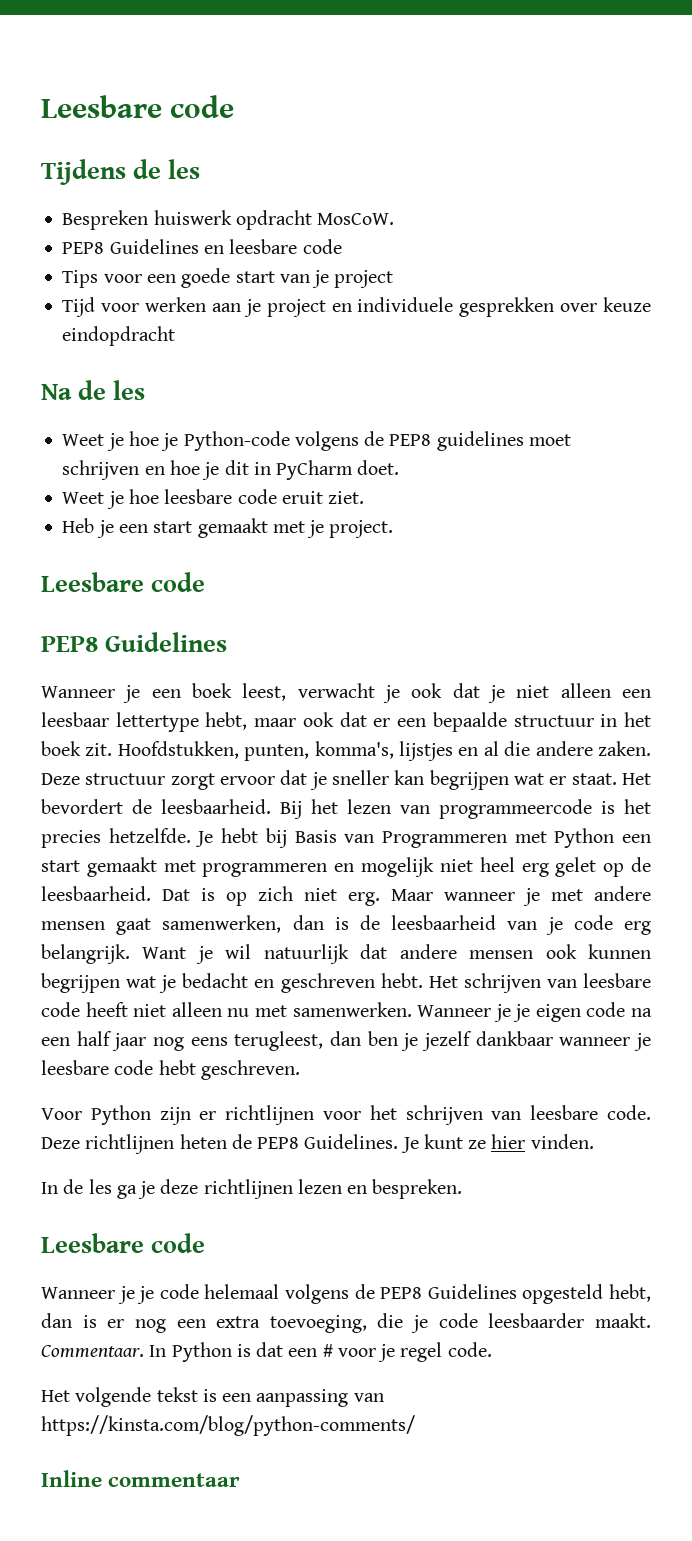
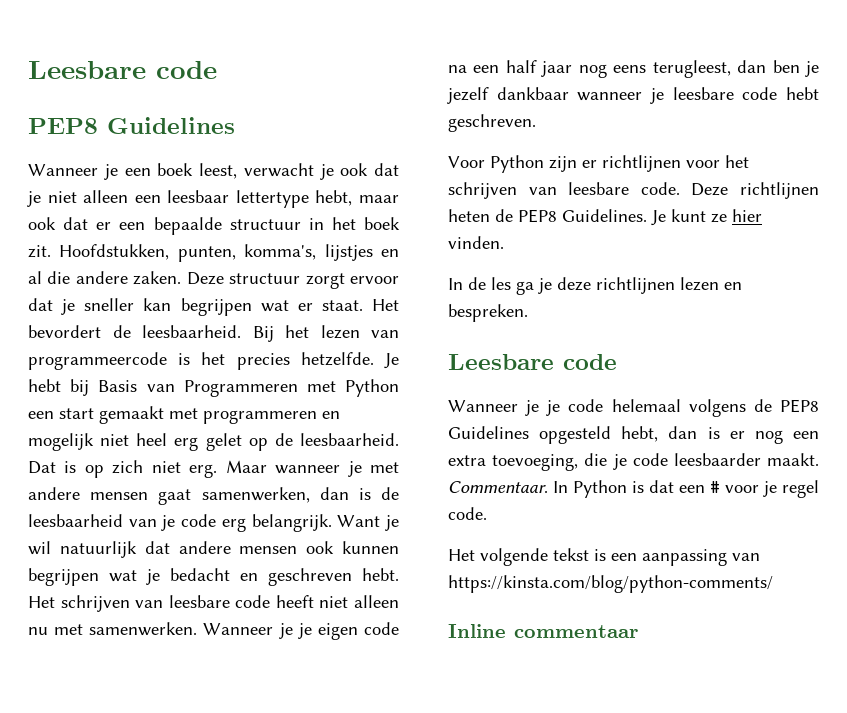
[41,95,235,118] [41,159,201,185] [62,210,395,230] [62,239,342,254] [62,268,394,288] [62,297,652,317] [62,326,176,346] [41,380,146,400] [62,431,571,451] [62,460,400,480] [62,489,365,509] [62,518,394,538] [41,572,206,592] Leesbare code // Tijdens de les // Bespreken huiswerk opdracht MosCoW. // PEP8 Guidelines en leesbare code // Tips voor een goede start van je project // Tijd voor werken aan je project en individuele gesprekken over keuze eindopdracht // Na de les // Weet je hoe je Python-code volgens de PEP8 guidelines moet schrijven en hoe je dit in PyCharm doet. // Weet je hoe leesbare code eruit ziet. // Heb je een start gemaakt met je project. // Leesbare code -> [28,61,217,79] Leesbare code

